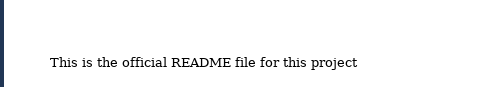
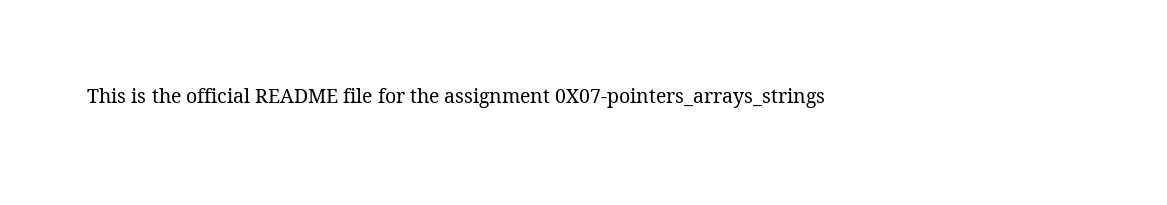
[283,57,358,70] this project -> [409,88,826,108] the assignment 0X07-pointers_arrays_strings

